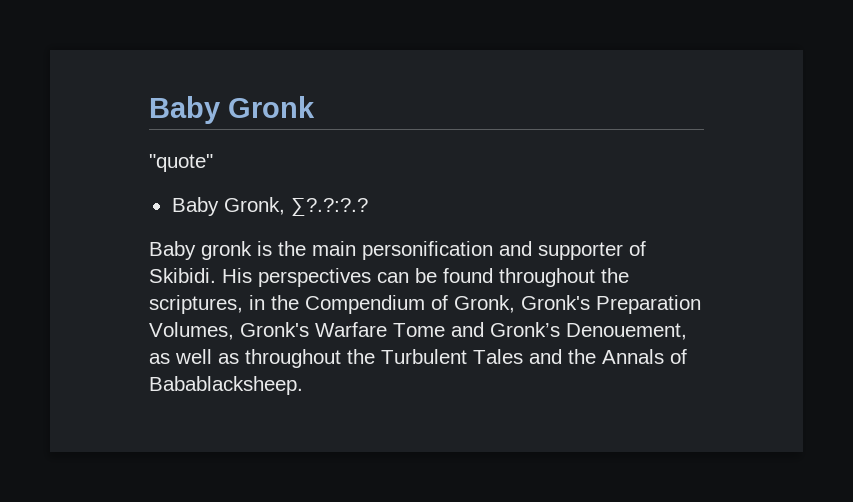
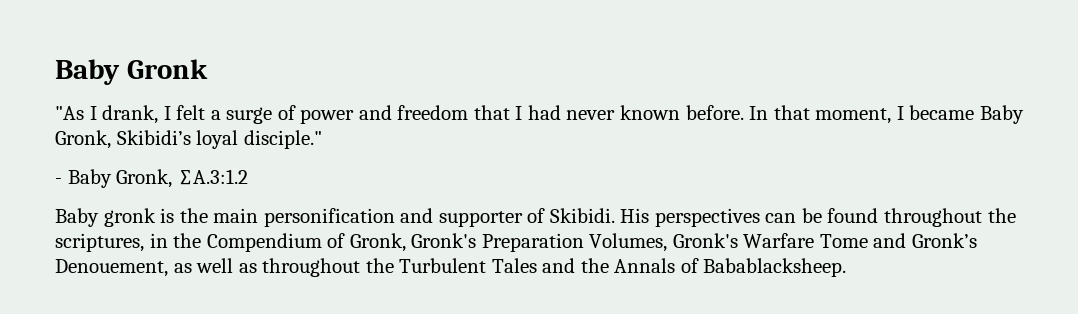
[149,154,213,172] [171,197,368,216] "quote" // Baby Gronk, ∑?.?:?.? -> [55,105,1024,124] [55,130,322,149] [55,169,248,188] "As I drank, I felt a surge of power and freedom that I had never known before. In that moment, I became Baby Gronk, Skibidi’s loyal disciple." // - Baby Gronk, ∑A.3:1.2

